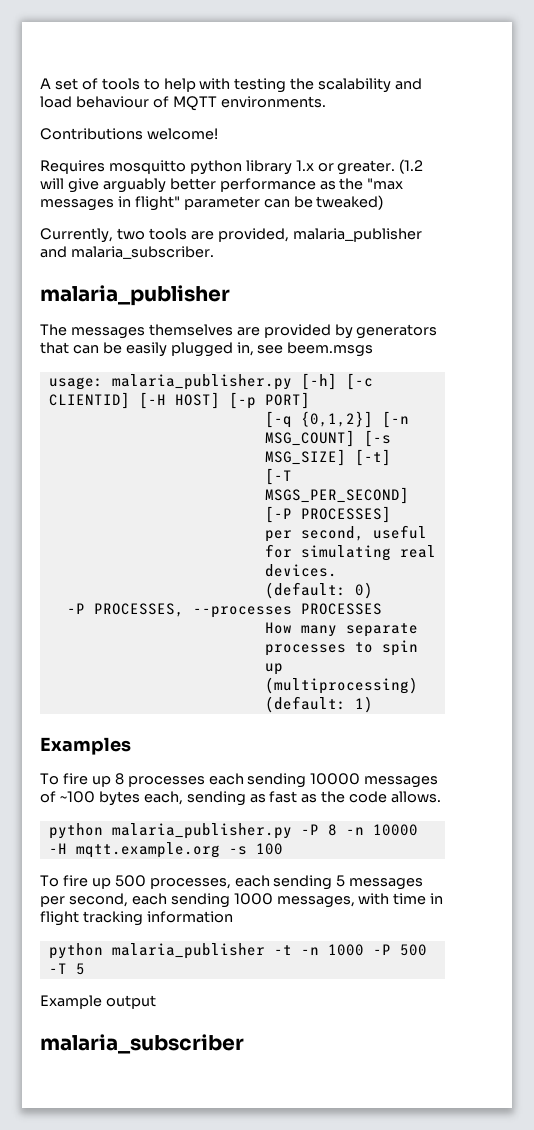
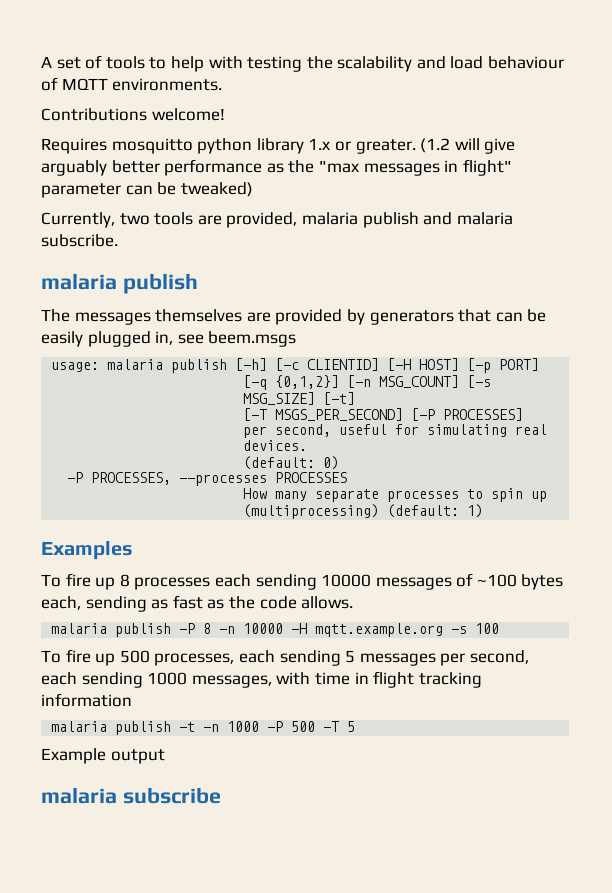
[292,228,422,242] [40,246,214,259] [40,285,230,306] malaria_publisher and malaria_subscriber. // malaria_publisher -> [301,212,513,228] [41,234,118,247] [41,273,198,294] malaria publish and malaria subscribe. // malaria publish
[111,374,292,390] malaria_publisher.py -> [107,359,228,373] malaria publish
[48,823,292,839] python malaria_publisher.py -> [51,623,172,637] malaria publish
[48,943,265,959] python malaria_publisher -> [51,721,172,735] malaria publish
[40,1034,244,1054] malaria_subscriber -> [41,787,221,804] malaria subscribe

